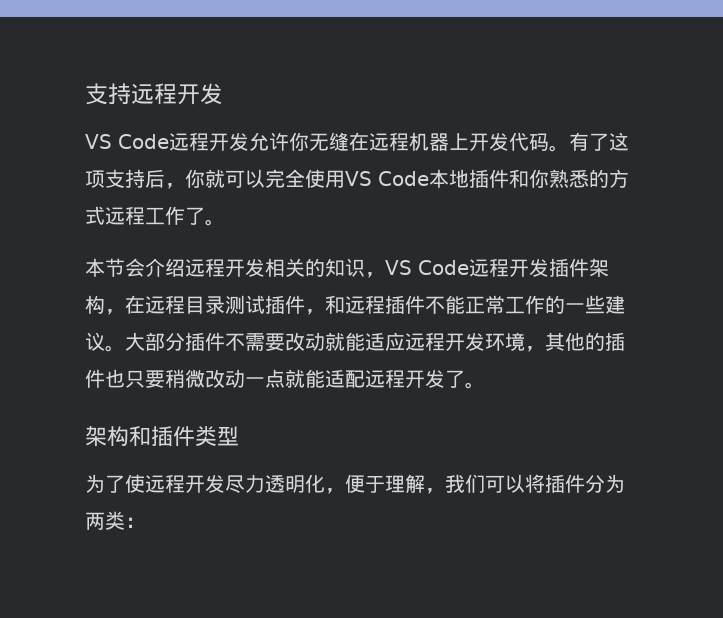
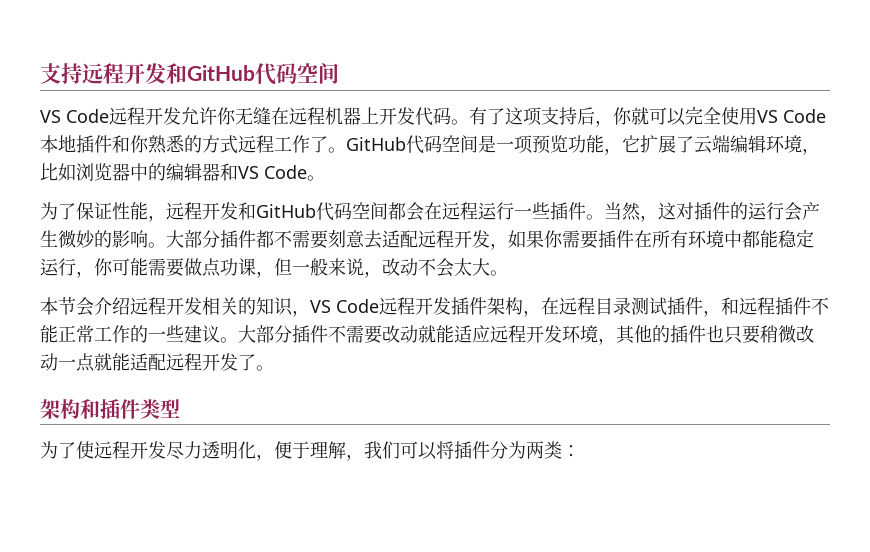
(223, 94) none -> [166,63,339,85] 和GitHub代码空间
(225, 222) none -> [346,135,820,155] [40,163,325,181] [40,202,820,222] [40,229,814,250] [40,258,508,278] GitHub代码空间是一项预览功能，它扩展了云端编辑环境，比如浏览器中的编辑器和VS Code。 // 为了保证性能，远程开发和GitHub代码空间都会在远程运行一些插件。当然，这对插件的运行会产生微妙的影响。大部分插件都不需要刻意去适配远程开发，如果你需要插件在所有环境中都能稳定运行，你可能需要做点功课，但一般来说，改动不会太大。

